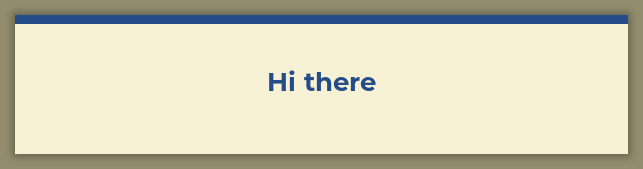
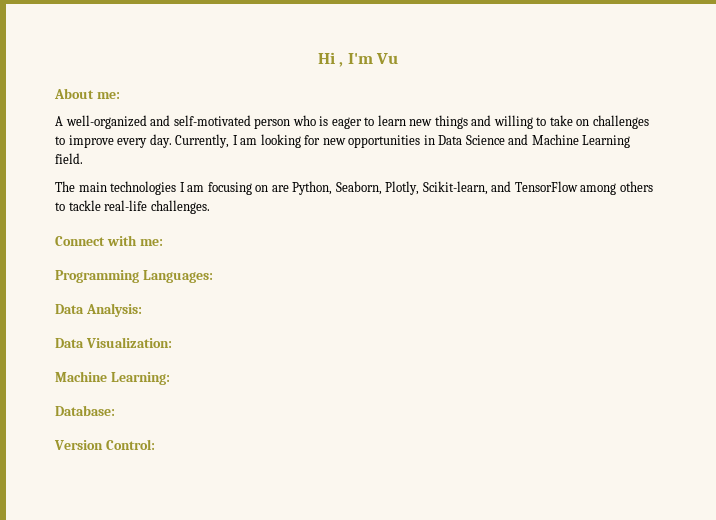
[303,72,376,91] there -> [339,53,399,67] [54,88,120,99] [55,115,649,129] [55,134,631,148] [55,153,83,164] [55,181,653,195] [55,200,210,214] [55,235,163,246] [55,270,213,283] [55,303,142,317] [55,337,172,348] [55,371,170,385] [55,405,115,416] [54,439,155,450] , I'm Vu // About me: // A well-organized and self-motivated person who is eager to learn new things and willing to take on challenges to improve every day. Currently, I am looking for new opportunities in Data Science and Machine Learning field. // The main technologies I am focusing on are Python, Seaborn, Plotly, Scikit-learn, and TensorFlow among others to tackle real-life challenges. // Connect with me: // Programming Languages: // Data Analysis: // Data Visualization: // Machine Learning: // Database: // Version Control:

